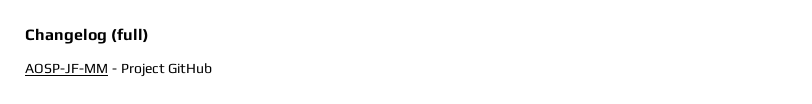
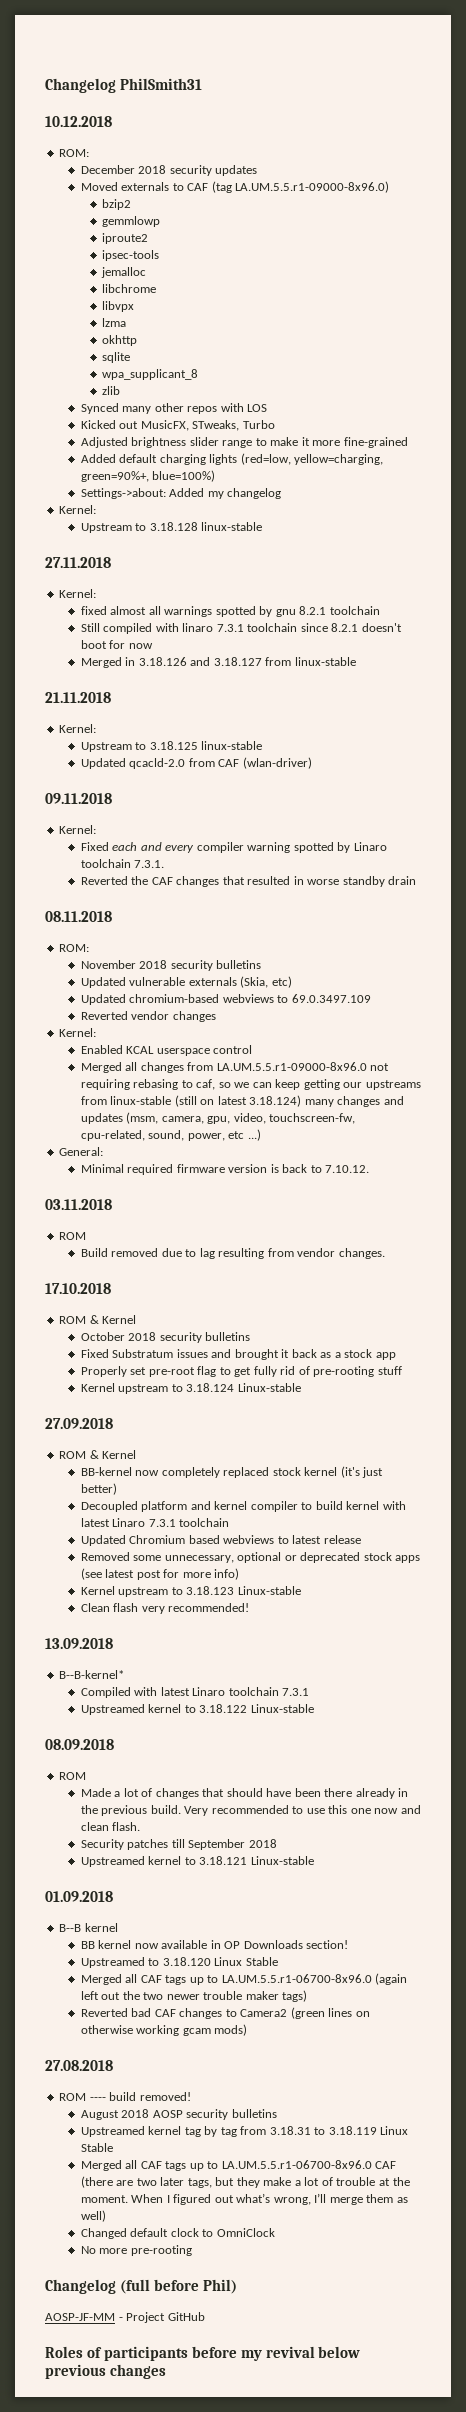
[25,28,150,44] [25,63,213,77] Changelog (full) // AOSP-JF-MM - Project GitHub -> [45,78,202,93] [45,116,112,127] [59,149,90,157] [80,165,258,176] [80,181,390,193] [102,199,132,210] [102,216,161,227] [102,233,149,244] [102,250,160,261] [101,267,147,278] [102,284,157,293] [102,301,135,312] [102,318,127,327] [102,335,138,346] [102,352,131,363] [102,369,199,380] [102,386,121,395] [80,403,268,414] [80,420,275,431] [80,437,408,448] [80,453,384,465] [80,470,216,482] [80,488,282,499] [59,505,97,514] [80,522,263,533] [45,557,111,568] [59,589,97,598] [80,606,380,617] [80,623,402,634] [80,640,153,649] [80,657,356,668] [45,692,111,703] [59,724,97,733] [80,741,263,752] [80,757,312,769] [45,793,112,804] [59,825,97,834] [80,842,387,853] [80,859,165,868] [80,876,417,887] [45,911,112,922] [59,944,90,952] [80,960,262,971] [80,976,292,988] [80,994,371,1005] [80,1011,216,1022] [59,1028,97,1037] [80,1045,253,1056] [80,1062,390,1073] [80,1079,421,1090] [80,1095,404,1107] [80,1112,356,1124] [80,1129,261,1141] [59,1147,104,1156] [80,1164,370,1175] [45,1199,112,1210] [59,1232,87,1240] [80,1248,385,1259] [45,1283,111,1294] [59,1315,137,1324] [80,1332,251,1343] [80,1349,396,1360] [80,1366,402,1377] [80,1383,301,1394] [45,1418,113,1429] [59,1450,137,1459] [80,1466,384,1478] [80,1483,117,1495] [80,1501,406,1512] [80,1518,230,1527] [80,1535,361,1546] [80,1552,421,1563] [80,1568,240,1580] [80,1586,301,1597] [80,1603,250,1614] [45,1638,113,1649] [59,1670,125,1679] [80,1687,310,1698] [80,1704,314,1715] [45,1739,114,1750] [59,1772,87,1780] [80,1788,409,1799] [80,1805,421,1816] [80,1822,141,1831] [80,1839,277,1850] [80,1856,314,1867] [45,1891,113,1902] [59,1923,118,1932] [80,1940,349,1949] [80,1957,278,1968] [80,1973,408,1985] [80,1990,308,2002] [80,2007,370,2019] [80,2024,248,2036] [45,2060,113,2071] [59,2092,191,2101] [80,2109,277,2120] [80,2126,409,2137] [80,2143,113,2152] [80,2160,397,2171] [80,2176,410,2188] [80,2193,408,2205] [80,2210,106,2222] [80,2228,275,2239] [80,2245,192,2256] [45,2279,237,2294] [45,2312,205,2323] [45,2346,361,2361] [45,2364,166,2379] Changelog PhilSmith31 // 10.12.2018 // ROM: // December 2018 security updates // Moved externals to CAF (tag LA.UM.5.5.r1-09000-8x96.0) // bzip2 // gemmlowp // iproute2 // ipsec-tools // jemalloc // libchrome // libvpx // lzma // okhttp // sqlite // wpa_supplicant_8 // zlib // Synced many other repos with LOS // Kicked out MusicFX, STweaks, Turbo // Adjusted brightness slider range to make it more fine-grained // Added default charging lights (red=low, yellow=charging, green=90%+, blue=100%) // Settings->about: Added my changelog // Kernel: // Upstream to 3.18.128 linux-stable // 27.11.2018 // Kernel: // fixed almost all warnings spotted by gnu 8.2.1 toolchain // Still compiled with linaro 7.3.1 toolchain since 8.2.1 doesn't boot for now // Merged in 3.18.126 and 3.18.127 from linux-stable // 21.11.2018 // Kernel: // Upstream to 3.18.125 linux-stable // Updated qcacld-2.0 from CAF (wlan-driver) // 09.11.2018 // Kernel: // Fixed each and every compiler warning spotted by Linaro toolchain 7.3.1. // Reverted the CAF changes that resulted in worse standby drain // 08.11.2018 // ROM: // November 2018 security bulletins // Updated vulnerable externals (Skia, etc) // Updated chromium-based webviews to 69.0.3497.109 // Reverted vendor changes // Kernel: // Enabled KCAL userspace control // Merged all changes from LA.UM.5.5.r1-09000-8x96.0 not requiring rebasing to caf, so we can keep getting our upstreams from linux-stable (still on latest 3.18.124) many changes and updates (msm, camera, gpu, video, touchscreen-fw, cpu-related, sound, power, etc ...) // General: // Minimal required firmware version is back to 7.10.12. // 03.11.2018 // ROM // Build removed due to lag resulting from vendor changes. // 17.10.2018 // ROM & Kernel // October 2018 security bulletins // Fixed Substratum issues and brought it back as a stock app // Properly set pre-root flag to get fully rid of pre-rooting stuff // Kernel upstream to 3.18.124 Linux-stable // 27.09.2018 // ROM & Kernel // BB-kernel now completely replaced stock kernel (it's just better) // Decoupled platform and kernel compiler to build kernel with latest Linaro 7.3.1 toolchain // Updated Chromium based webviews to latest release // Removed some unnecessary, optional or deprecated stock apps (see latest post for more info) // Kernel upstream to 3.18.123 Linux-stable // Clean flash very recommended! // 13.09.2018 // B--B-kernel* // Compiled with latest Linaro toolchain 7.3.1 // Upstreamed kernel to 3.18.122 Linux-stable // 08.09.2018 // ROM // Made a lot of changes that should have been there already in the previous build. Very recommended to use this one now and clean flash. // Security patches till September 2018 // Upstreamed kernel to 3.18.121 Linux-stable // 01.09.2018 // B--B kernel // BB kernel now available in OP Downloads section! // Upstreamed to 3.18.120 Linux Stable // Merged all CAF tags up to LA.UM.5.5.r1-06700-8x96.0 (again left out the two newer trouble maker tags) // Reverted bad CAF changes to Camera2 (green lines on otherwise working gcam mods) // 27.08.2018 // ROM ---- build removed! // August 2018 AOSP security bulletins // Upstreamed kernel tag by tag from 3.18.31 to 3.18.119 Linux Stable // Merged all CAF tags up to LA.UM.5.5.r1-06700-8x96.0 CAF (there are two later tags, but they make a lot of trouble at the moment. When I figured out what’s wrong, I’ll merge them as well) // Changed default clock to OmniClock // No more pre-rooting // Changelog (full before Phil) // AOSP-JF-MM - Project GitHub // Roles of participants before my revival below previous changes

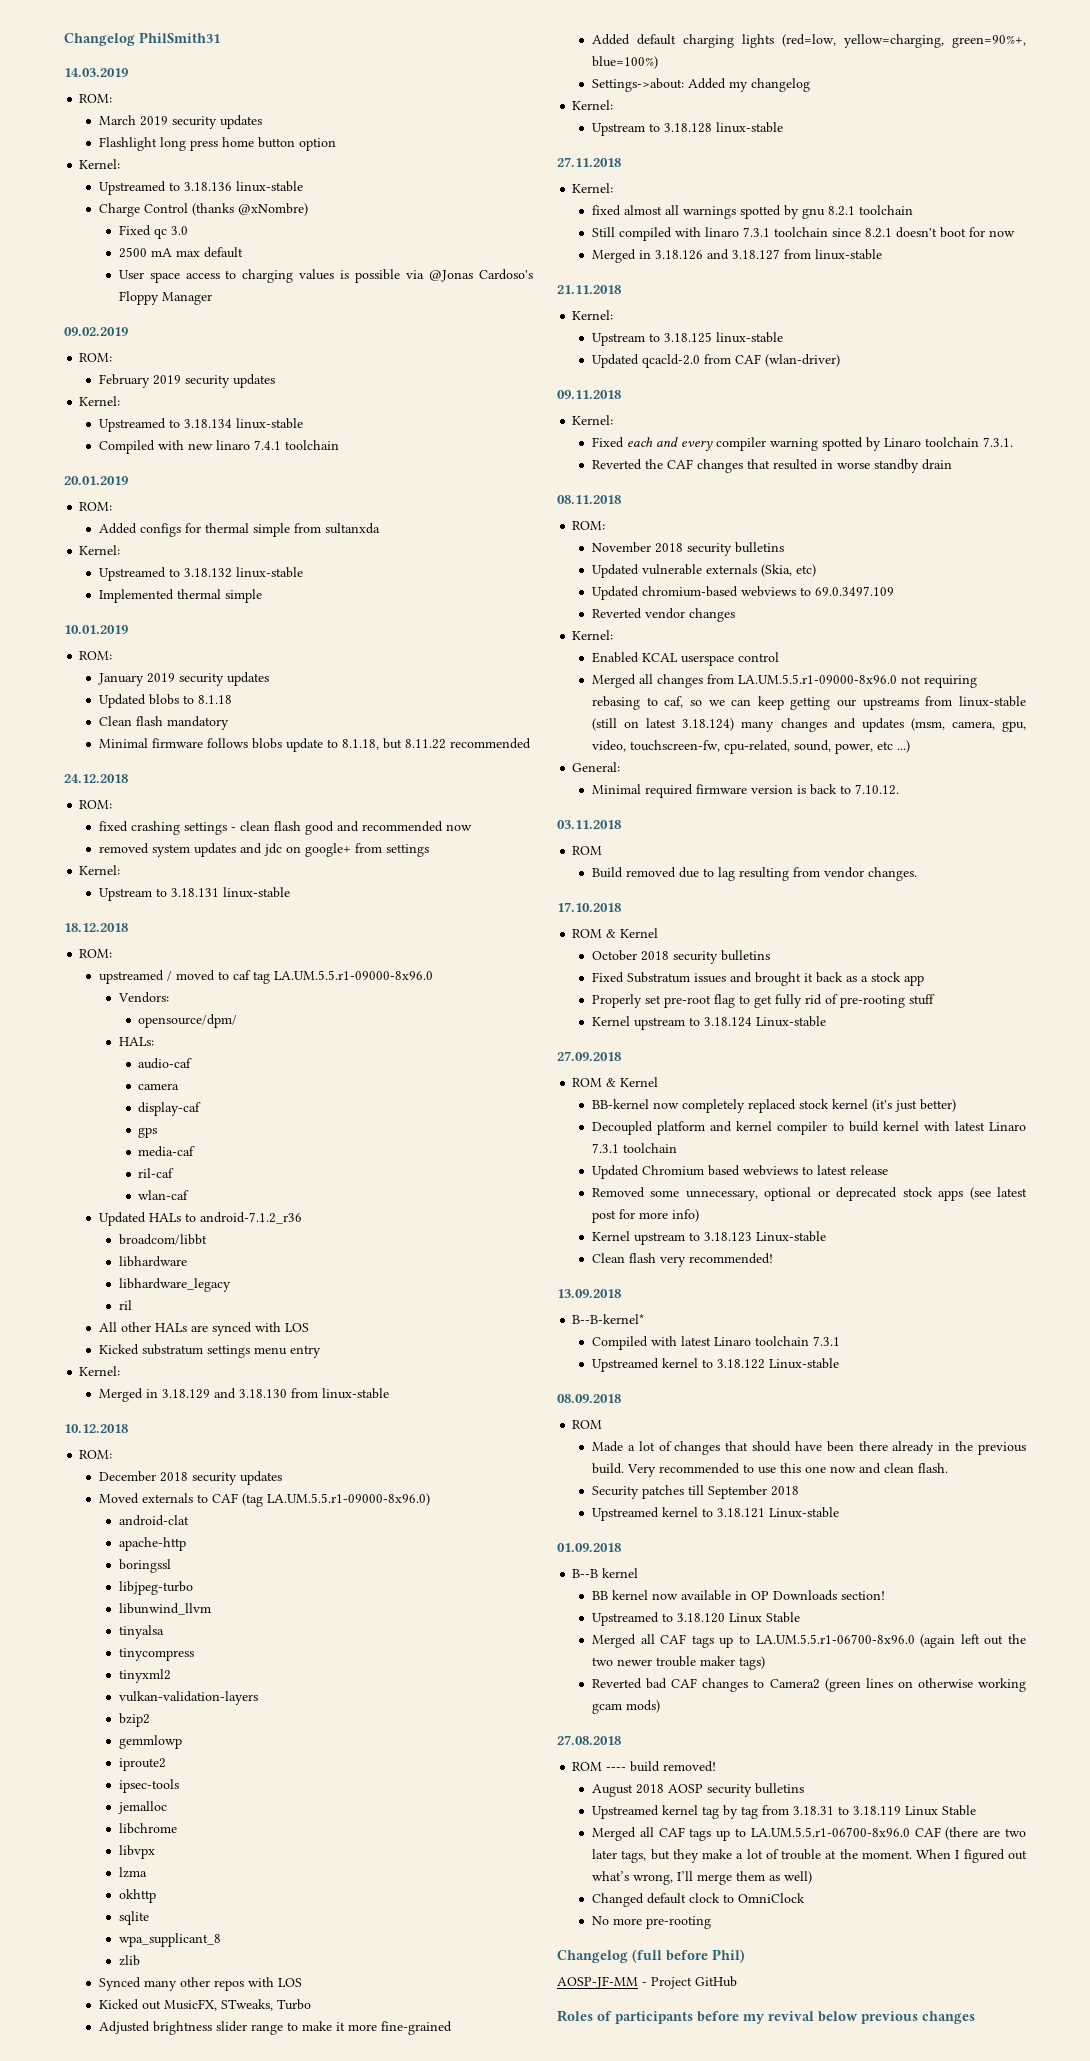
(202, 84) none -> [64,68,128,77] [79,94,113,103] [99,115,263,129] [99,137,337,151] [79,159,121,169] [99,181,304,195] [99,203,309,217] [118,225,188,239] [118,247,243,258] [118,269,534,283] [118,291,212,305] [64,327,128,336] [79,353,113,362] [99,374,276,388] [79,396,121,406] [99,418,304,432] [99,440,340,454] [64,476,128,485] [79,502,113,511] [99,523,381,537] [79,545,121,555] [99,567,304,581] [99,589,263,603] [64,625,128,634] [79,651,113,660] [98,672,270,686] [99,694,233,708] [99,716,230,730] [99,738,532,752] [64,774,128,783] [79,800,113,809] [99,821,473,835] [99,843,430,857] [79,865,121,875] [99,887,291,901] [64,923,128,932] [79,949,113,958] [99,970,434,984] [117,992,169,1003] [138,1014,238,1028] [118,1037,154,1046] [138,1058,193,1069] [138,1083,180,1090] [138,1102,202,1116] [138,1127,158,1138] [138,1146,196,1157] [138,1168,175,1178] [138,1190,190,1200] [99,1212,303,1226] [118,1234,207,1245] [118,1256,187,1267] [118,1278,231,1292] [118,1300,132,1310] [99,1322,310,1336] [99,1344,322,1358] [79,1366,121,1376] [99,1388,390,1402] // 14.03.2019 // ROM: // March 2019 security updates // Flashlight long press home button option // Kernel: // Upstreamed to 3.18.136 linux-stable // Charge Control (thanks @xNombre) // Fixed qc 3.0 // 2500 mA max default // User space access to charging values is possible via @Jonas Cardoso's Floppy Manager // 09.02.2019 // ROM: // February 2019 security updates // Kernel: // Upstreamed to 3.18.134 linux-stable // Compiled with new linaro 7.4.1 toolchain // 20.01.2019 // ROM: // Added configs for thermal simple from sultanxda // Kernel: // Upstreamed to 3.18.132 linux-stable // Implemented thermal simple // 10.01.2019 // ROM: // January 2019 security updates // Updated blobs to 8.1.18 // Clean flash mandatory // Minimal firmware follows blobs update to 8.1.18, but 8.11.22 recommended // 24.12.2018 // ROM: // fixed crashing settings - clean flash good and recommended now // removed system updates and jdc on google+ from settings // Kernel: // Upstream to 3.18.131 linux-stable // 18.12.2018 // ROM: // upstreamed / moved to caf tag LA.UM.5.5.r1-09000-8x96.0 // Vendors: // opensource/dpm/ // HALs: // audio-caf // camera // display-caf // gps // media-caf // ril-caf // wlan-caf // Updated HALs to android-7.1.2_r36 // broadcom/libbt // libhardware // libhardware_legacy // ril // All other HALs are synced with LOS // Kicked substratum settings menu entry // Kernel: // Merged in 3.18.129 and 3.18.130 from linux-stable
(390, 187) none -> [118,1515,189,1526] [118,1537,186,1551] [118,1559,171,1573] [118,1581,193,1595] [118,1603,211,1615] [118,1625,164,1639] [118,1648,194,1661] [118,1669,171,1683] [118,1691,258,1705] // android-clat // apache-http // boringssl // libjpeg-turbo // libunwind_llvm // tinyalsa // tinycompress // tinyxml2 // vulkan-validation-layers

